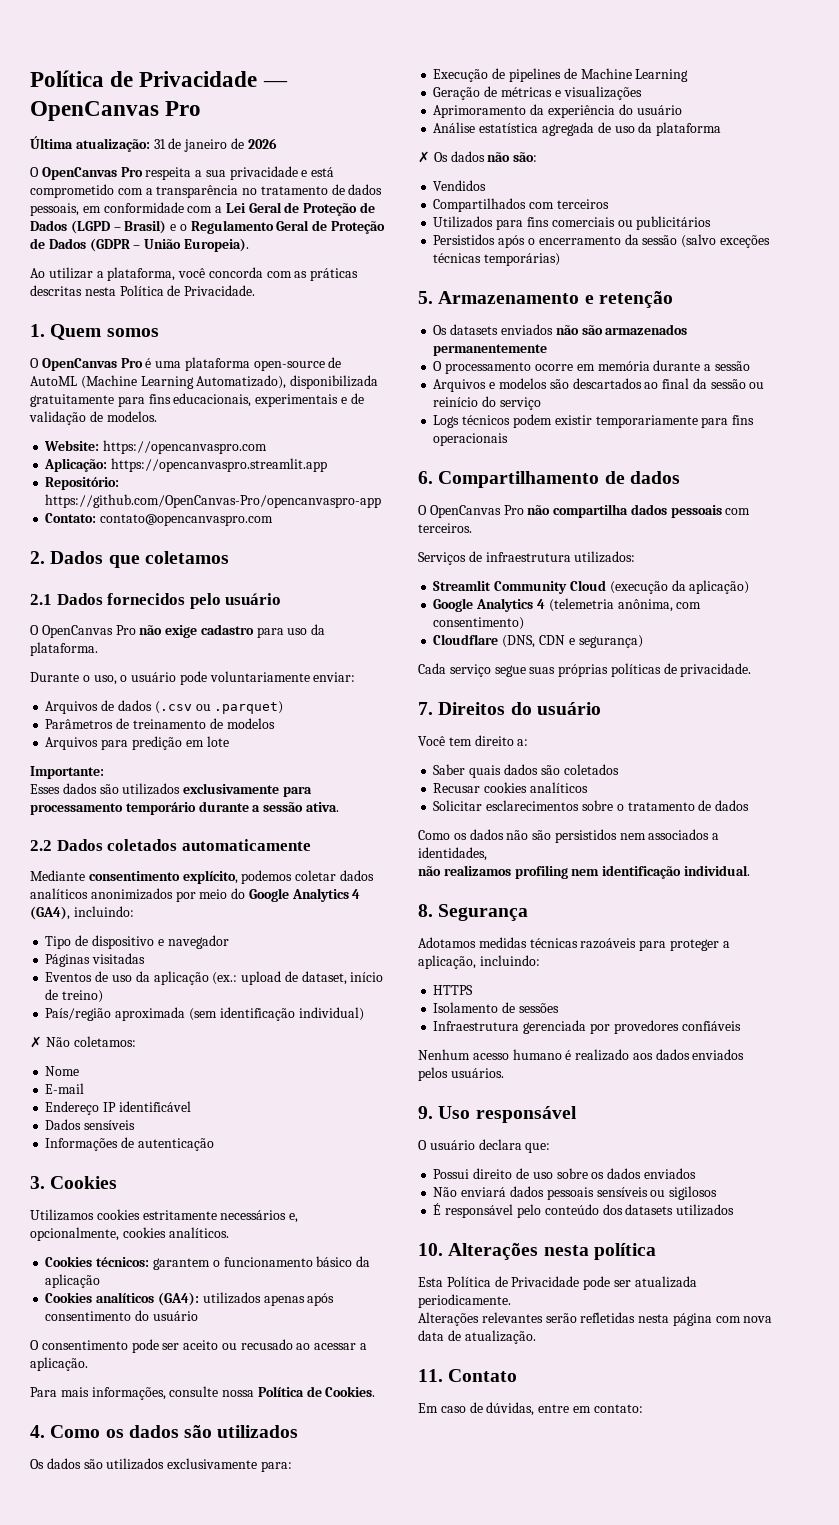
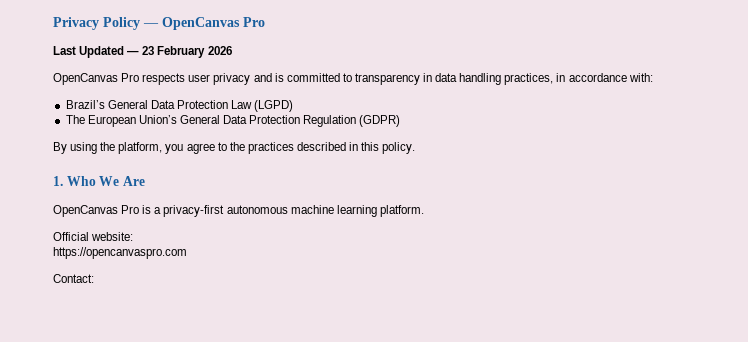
[30,70,258,87] Política de Privacidade -> [53,17,140,30] Privacy Policy
[30,136,244,152] Última atualização: 31 de janeiro de -> [53,46,206,58] Last Updated — 23 February
[30,166,335,180] [30,184,383,198] [30,202,376,216] [30,220,386,234] [30,238,249,252] [30,267,359,281] [30,285,256,296] [30,324,159,340] [30,357,342,371] [30,375,379,389] [30,393,364,407] [29,411,157,425] [44,440,268,454] [44,458,328,472] [45,477,120,490] [45,494,382,508] [45,513,274,526] [30,551,229,568] [30,593,282,609] [30,624,326,638] [30,642,98,656] [30,671,356,685] [45,700,284,714] [45,718,275,729] [45,736,229,750] [30,766,104,779] [30,783,312,797] [30,801,339,815] [30,839,311,851] [30,870,374,884] [30,888,361,902] [30,906,134,920] [45,935,229,949] [45,953,146,967] [45,971,384,985] [45,989,104,1003] [45,1007,364,1021] [30,1036,136,1048] [45,1066,80,1076] [45,1083,85,1094] [45,1101,191,1115] [45,1119,136,1130] [45,1137,214,1151] [30,1176,118,1189] [30,1209,299,1223] [30,1227,229,1241] [45,1256,371,1270] [45,1274,101,1288] [45,1292,335,1306] [45,1310,198,1321] [30,1339,368,1353] [30,1357,88,1371] [30,1386,376,1400] [30,1425,299,1438] [30,1458,292,1472] [433,68,689,82] [433,86,642,100] [433,104,682,118] [433,122,722,136] [418,151,538,163] [433,180,487,191] [433,198,609,212] [433,216,712,230] [433,234,770,248] [433,253,561,266] [418,291,673,308] [433,324,688,335] [433,344,548,356] [433,360,750,374] [433,378,765,392] [433,396,541,410] [433,414,755,428] [433,433,509,446] [418,471,680,488] [418,504,751,518] [418,523,472,533] [418,551,636,565] [433,580,750,594] [433,598,702,612] [433,617,525,630] [433,634,643,648] [418,663,752,677] [418,702,601,715] [418,735,529,746] [433,764,619,778] [433,782,588,793] [433,800,750,811] [418,829,720,843] [418,847,487,861] [418,865,750,879] [418,904,529,921] [418,937,730,951] [418,955,540,969] [433,985,474,995] [433,1002,559,1013] [433,1020,741,1034] [418,1049,745,1061] [418,1067,504,1081] [418,1106,577,1123] [418,1139,551,1153] [433,1168,696,1179] [433,1186,718,1200] [433,1203,735,1218] [418,1243,656,1260] [418,1276,697,1290] [418,1294,511,1308] [418,1312,773,1326] [418,1330,536,1344] [418,1369,518,1382] [418,1402,643,1416] O OpenCanvas Pro respeita a sua privacidade e está comprometido com a transparência no tratamento de dados pessoais, em conformidade com a Lei Geral de Proteção de Dados (LGPD – Brasil) e o Regulamento Geral de Proteção de Dados (GDPR – União Europeia). // Ao utilizar a plataforma, você concorda com as práticas descritas nesta Política de Privacidade. // 1. Quem somos // O OpenCanvas Pro é uma plataforma open-source de AutoML (Machine Learning Automatizado), disponibilizada gratuitamente para fins educacionais, experimentais e de validação de modelos. // Website: https://opencanvaspro.com // Aplicação: https://opencanvaspro.streamlit.app // Repositório: https://github.com/OpenCanvas-Pro/opencanvaspro-app // Contato: contato@opencanvaspro.com // 2. Dados que coletamos // 2.1 Dados fornecidos pelo usuário // O OpenCanvas Pro não exige cadastro para uso da plataforma. // Durante o uso, o usuário pode voluntariamente enviar: // Arquivos de dados (.csv ou .parquet) // Parâmetros de treinamento de modelos // Arquivos para predição em lote // Importante: // Esses dados são utilizados exclusivamente para processamento temporário durante a sessão ativa. // 2.2 Dados coletados automaticamente // Mediante consentimento explícito, podemos coletar dados analíticos anonimizados por meio do Google Analytics 4 (GA4), incluindo: // Tipo de dispositivo e navegador // Páginas visitadas // Eventos de uso da aplicação (ex.: upload de dataset, início de treino) // País/região aproximada (sem identificação individual) // ✗ Não coletamos: // Nome // E-mail // Endereço IP identificável // Dados sensíveis // Informações de autenticação // 3. Cookies // Utilizamos cookies estritamente necessários e, opcionalmente, cookies analíticos. // Cookies técnicos: garantem o funcionamento básico da aplicação // Cookies analíticos (GA4): utilizados apenas após consentimento do usuário // O consentimento pode ser aceito ou recusado ao acessar a aplicação. // Para mais informações, consulte nossa Política de Cookies. // 4. Como os dados são utilizados // Os dados são utilizados exclusivamente para: // Execução de pipelines de Machine Learning // Geração de métricas e visualizações // Aprimoramento da experiência do usuário // Análise estatística agregada de uso da plataforma // ✗ Os dados não são: // Vendidos // Compartilhados com terceiros // Utilizados para fins comerciais ou publicitários // Persistidos após o encerramento da sessão (salvo exceções técnicas temporárias) // 5. Armazenamento e retenção // Os datasets enviados não são armazenados permanentemente // O processamento ocorre em memória durante a sessão // Arquivos e modelos são descartados ao final da sessão ou reinício do serviço // Logs técnicos podem existir temporariamente para fins operacionais // 6. Compartilhamento de dados // O OpenCanvas Pro não compartilha dados pessoais com terceiros. // Serviços de infraestrutura utilizados: // Streamlit Community Cloud (execução da aplicação) // Google Analytics 4 (telemetria anônima, com consentimento) // Cloudflare (DNS, CDN e segurança) // Cada serviço segue suas próprias políticas de privacidade. // 7. Direitos do usuário // Você tem direito a: // Saber quais dados são coletados // Recusar cookies analíticos // Solicitar esclarecimentos sobre o tratamento de dados // Como os dados não são persistidos nem associados a identidades, // não realizamos profiling nem identificação individual. // 8. Segurança // Adotamos medidas técnicas razoáveis para proteger a aplicação, incluindo: // HTTPS // Isolamento de sessões // Infraestrutura gerenciada por provedores confiáveis // Nenhum acesso humano é realizado aos dados enviados pelos usuários. // 9. Uso responsável // O usuário declara que: // Possui direito de uso sobre os dados enviados // Não enviará dados pessoais sensíveis ou sigilosos // É responsável pelo conteúdo dos datasets utilizados // 10. Alterações nesta política // Esta Política de Privacidade pode ser atualizada periodicamente. // Alterações relevantes serão refletidas nesta página com nova data de atualização. // 11. Contato // Em caso de dúvidas, entre em contato: -> [53,73,653,85] [65,100,294,112] [65,115,401,127] [53,142,416,154] [53,176,145,186] [53,205,424,217] [53,232,134,241] [53,247,187,259] [53,274,94,283] OpenCanvas Pro respects user privacy and is committed to transparency in data handling practices, in accordance with: // Brazil’s General Data Protection Law (LGPD) // The European Union’s General Data Protection Regulation (GDPR) // By using the platform, you agree to the practices described in this policy. // 1. Who We Are // OpenCanvas Pro is a privacy-first autonomous machine learning platform. // Official website: // https://opencanvaspro.com // Contact:

